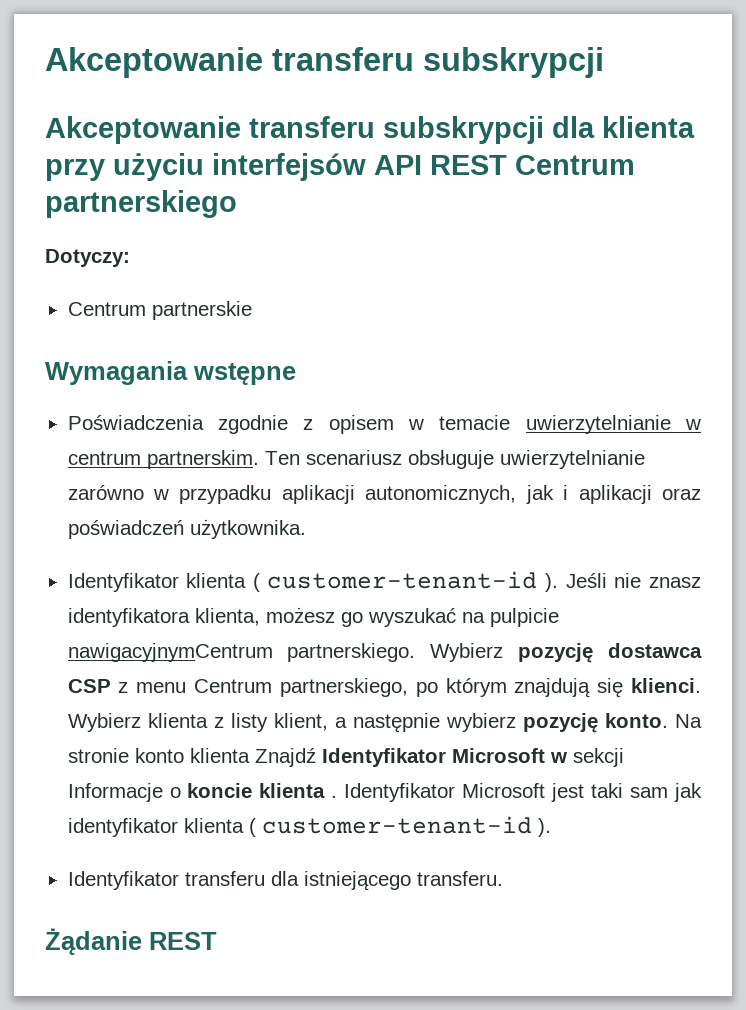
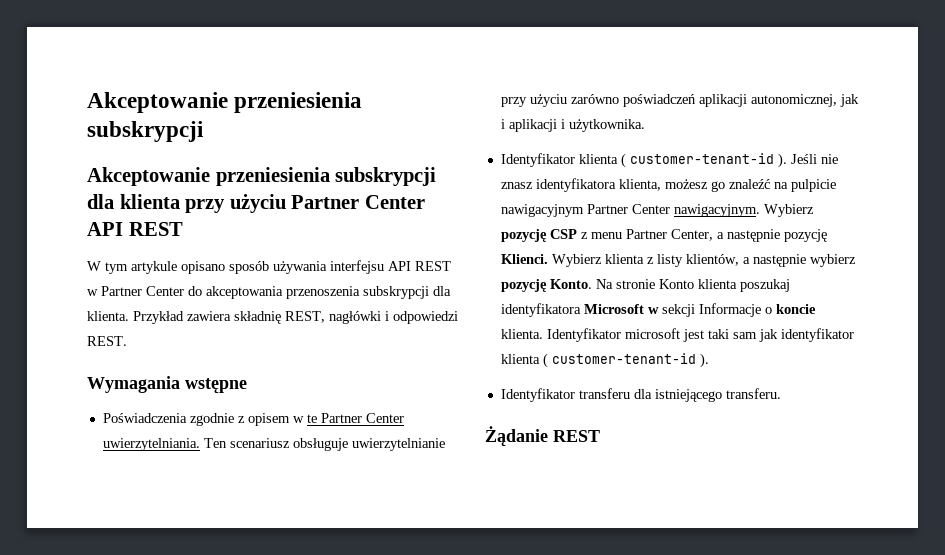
[45,47,414,78] Akceptowanie transferu -> [87,92,363,113] Akceptowanie przeniesienia
[249,116,375,138] transferu -> [215,167,330,186] przeniesienia
[212,153,635,181] [45,190,237,218] [45,249,130,267] [67,301,252,320] interfejsów API REST Centrum partnerskiego // Dotyczy: // Centrum partnerskie -> [291,195,425,209] [87,222,183,236] [87,260,451,274] [87,286,451,299] [87,311,458,324] [87,336,127,346] Partner Center API REST // W tym artykule opisano sposób używania interfejsu API REST w Partner Center do akceptowania przenoszenia subskrypcji dla klienta. Przykład zawiera składnię REST, nagłówki i odpowiedzi REST.
[439,415,702,434] [67,450,645,469] [67,485,517,504] temacie uwierzytelnianie w centrum partnerskim. Ten scenariusz obsługuje uwierzytelnianie zarówno w przypadku aplikacji autonomicznych, -> [306,413,404,423] [102,438,445,451] [500,94,837,107] te Partner Center uwierzytelniania. Ten scenariusz obsługuje uwierzytelnianie przy użyciu zarówno poświadczeń aplikacji autonomicznej,
[661,488,701,500] [67,520,184,539] oraz poświadczeń -> [560,119,565,129] i
[367,608,456,627] wyszukać -> [728,179,770,189] znaleźć
[67,643,416,662] nawigacyjnymCentrum partnerskiego. -> [500,204,760,217] nawigacyjnym Partner Center nawigacyjnym.
[608,643,702,658] dostawca -> (547, 235) none
[194,678,701,698] Centrum partnerskiego, po którym znajdują się klienci. -> [625,229,827,242] [500,254,548,264] Partner Center, a następnie pozycję Klienci.
[273,713,328,731] klient, -> [685,254,739,266] klientów,
[604,713,668,728] konto. -> [549,279,592,289] Konto.
[134,748,446,767] konto klienta Znajdź Identyfikator -> [658,279,790,292] [500,303,581,317] Konto klienta poszukaj identyfikatora
[259,783,546,802] klienta . Identyfikator Microsoft -> [500,328,680,342] klienta. Identyfikator microsoft

